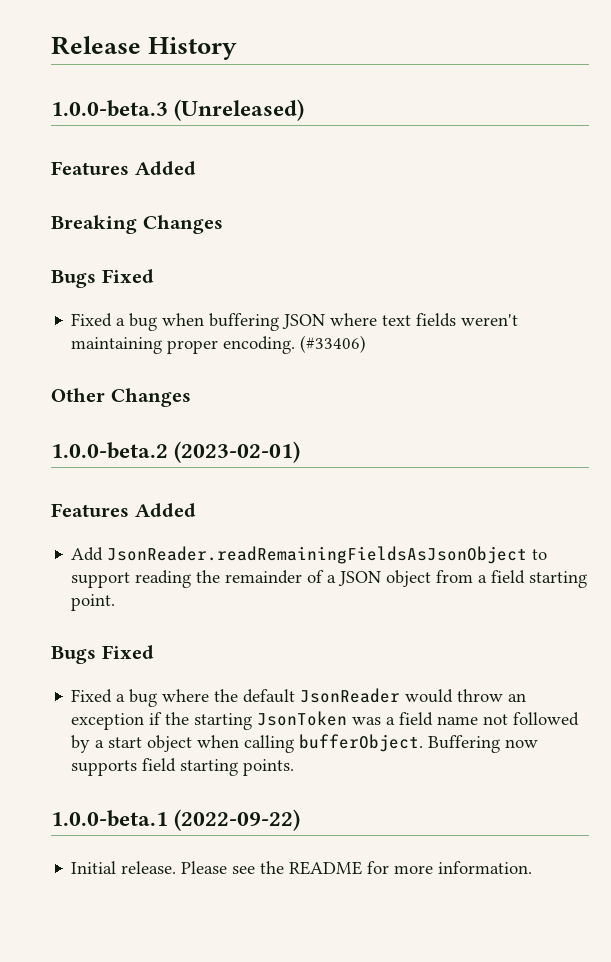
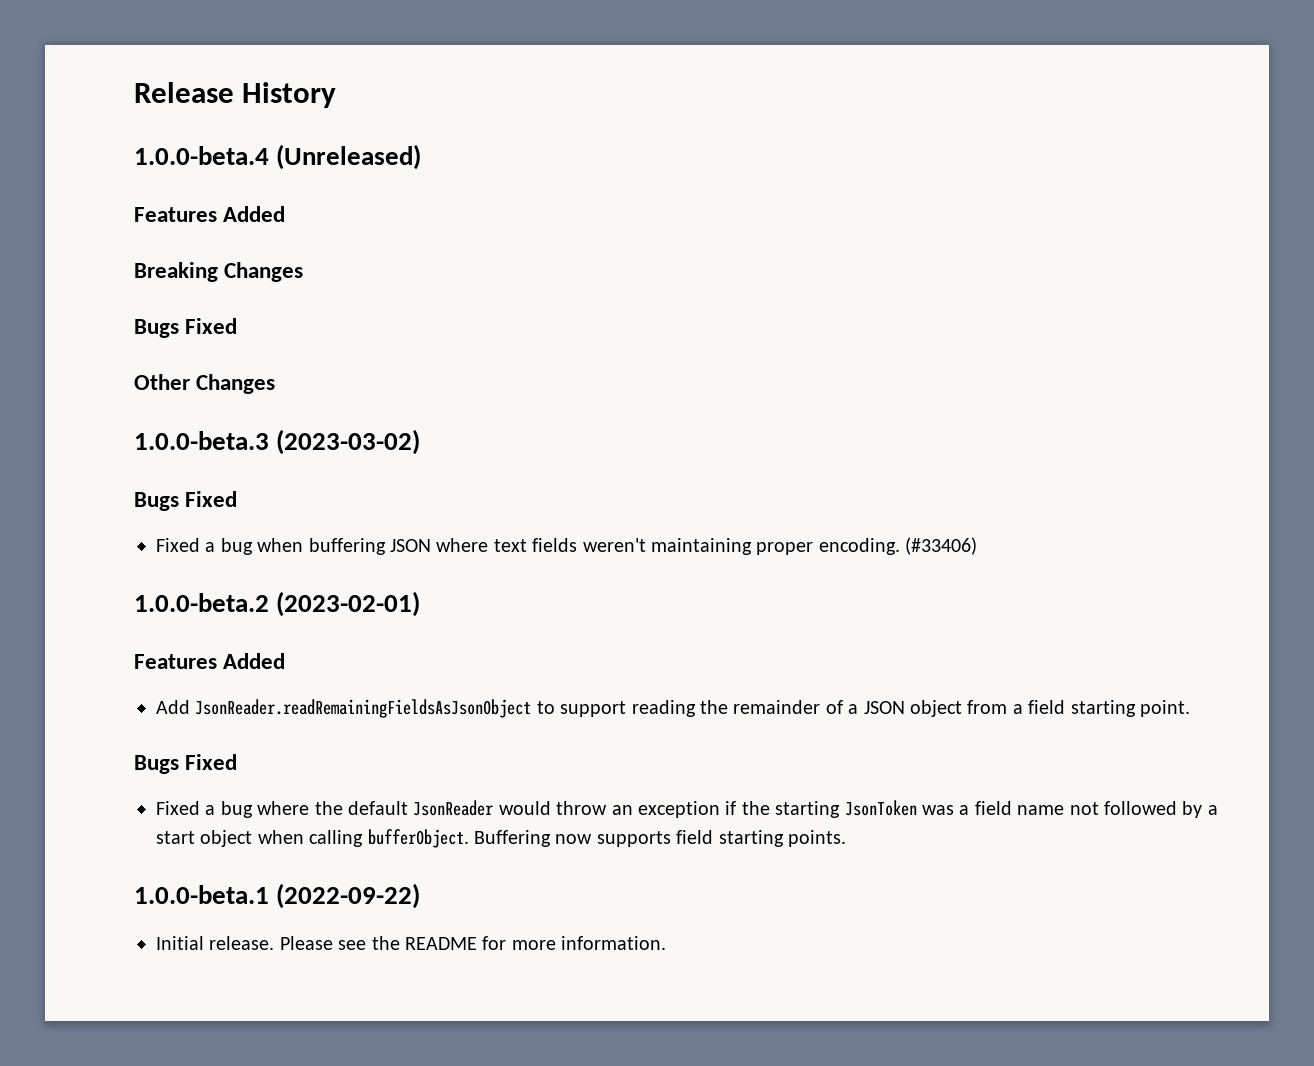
[51,100,168,117] 1.0.0-beta.3 -> [134,146,269,165] 1.0.0-beta.4
(154, 276) none -> [134,374,276,394] [134,429,421,455] [134,491,238,511] // Other Changes // 1.0.0-beta.3 (2023-03-02) // Bugs Fixed
[51,388,191,407] // Other Changes -> (978, 546) none

